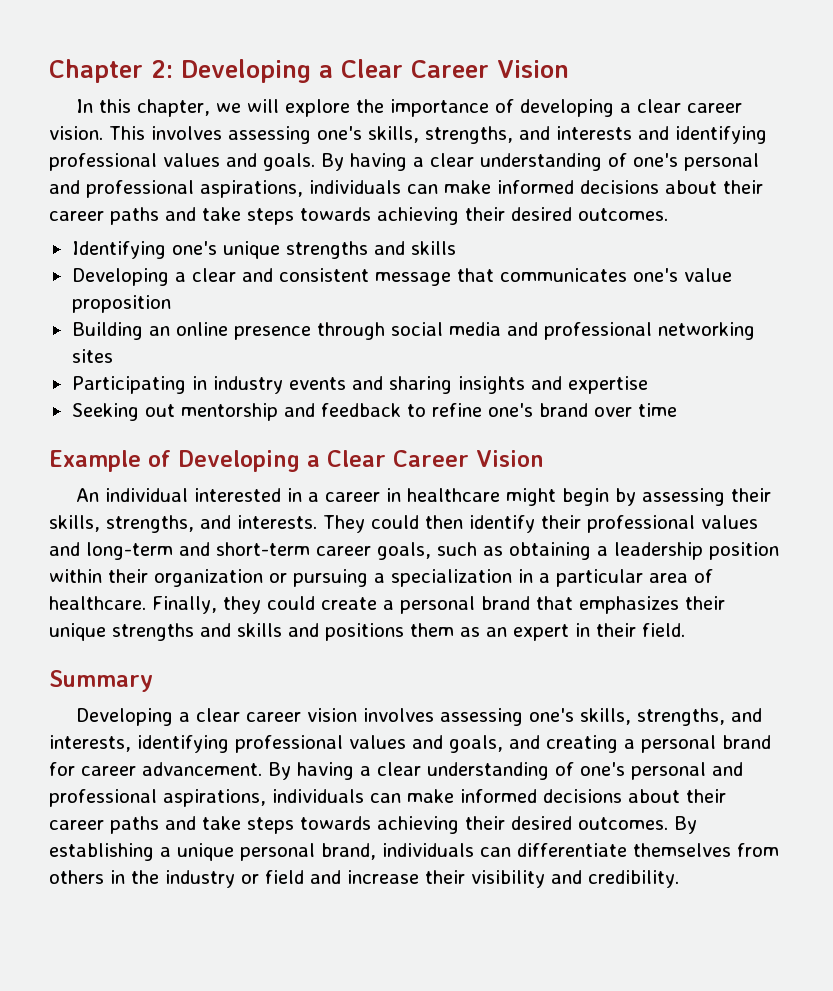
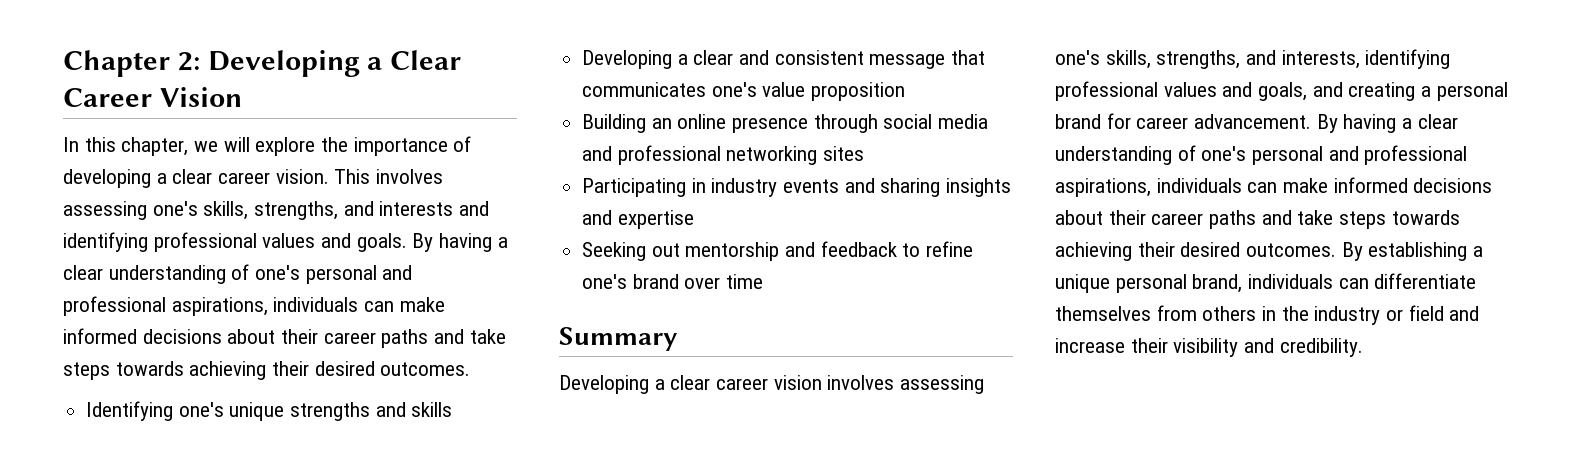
[49,450,544,472] [76,488,772,506] [49,515,758,533] [49,542,779,560] [49,569,713,587] [49,596,725,614] [49,623,685,641] // Example of Developing a Clear Career Vision // An individual interested in a career in healthcare might begin by assessing their skills, strengths, and interests. They could then identify their professional values and long-term and short-term career goals, such as obtaining a leadership position within their organization or pursuing a specialization in a particular area of healthcare. Finally, they could create a personal brand that emphasizes their unique strengths and skills and positions them as an expert in their field. -> (764, 281) none

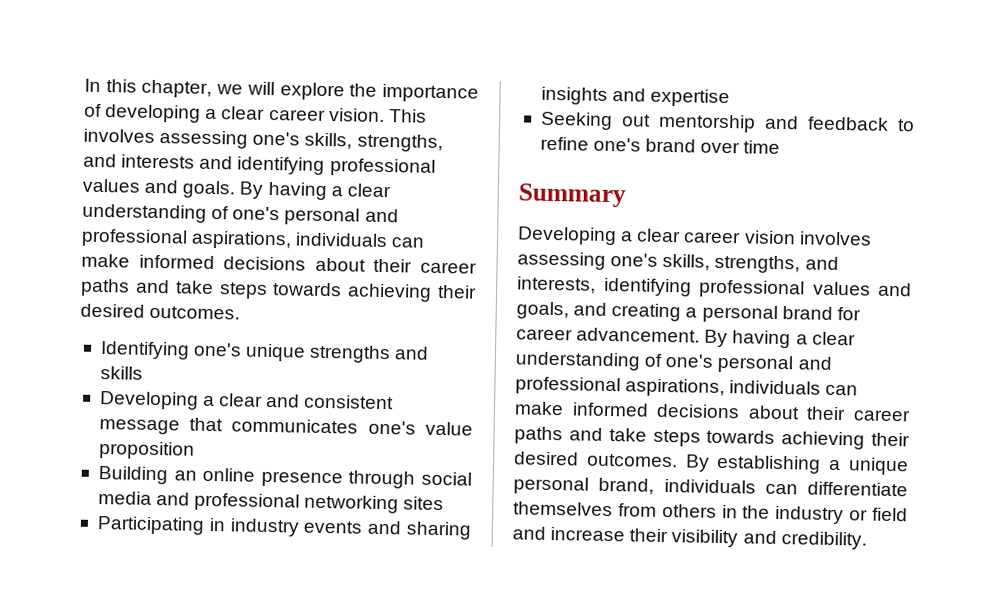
[63,50,462,77] [63,87,242,107] Chapter 2: Developing a Clear Career Vision // -> (84, 85) none

